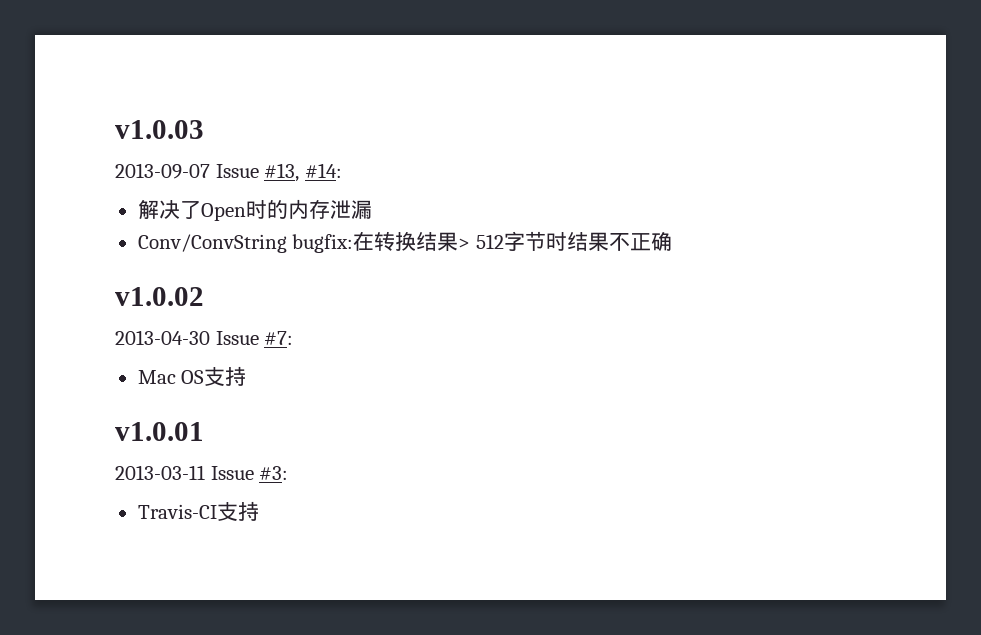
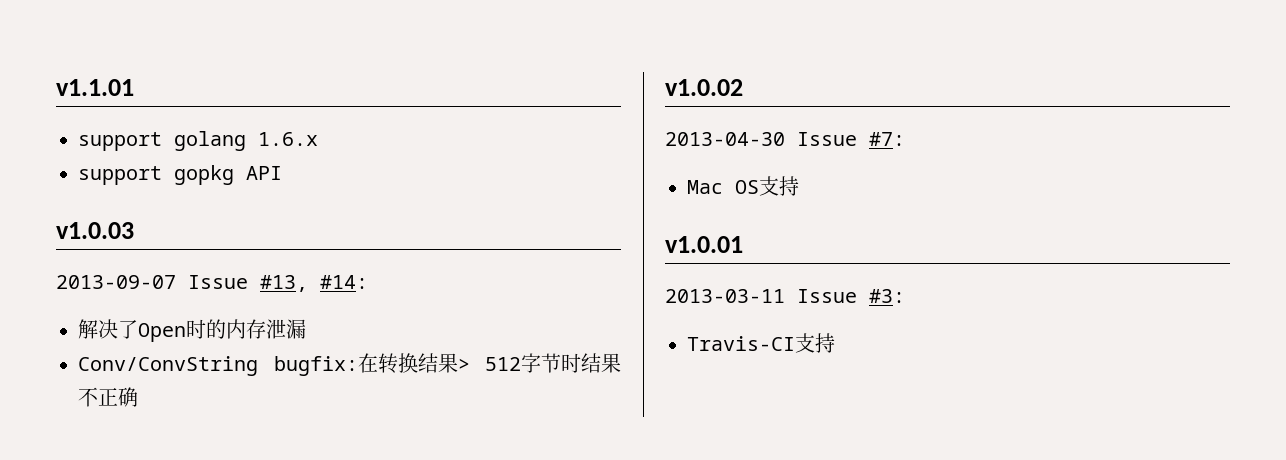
(115, 129) none -> [56,79,134,96] [78,131,318,151] [78,165,282,185] v1.1.01 // support golang 1.6.x // support gopkg API //

